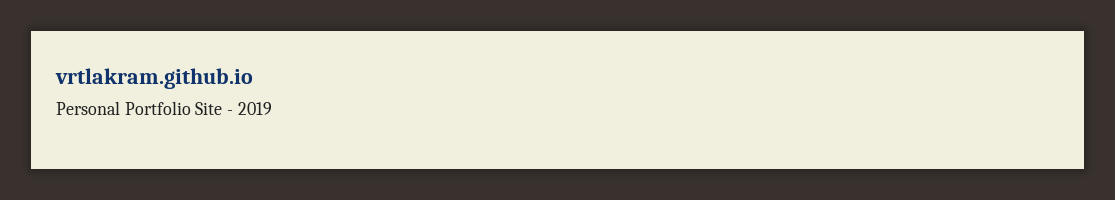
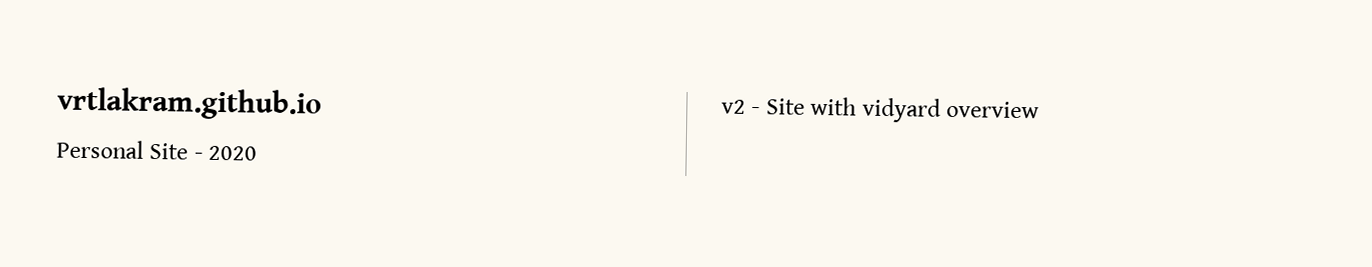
[124,101,191,115] Portfolio -> (144, 149) none
[237,102,272,115] 2019 -> [208,145,258,161] [721,96,1040,123] 2020 // v2 - Site with vidyard overview

